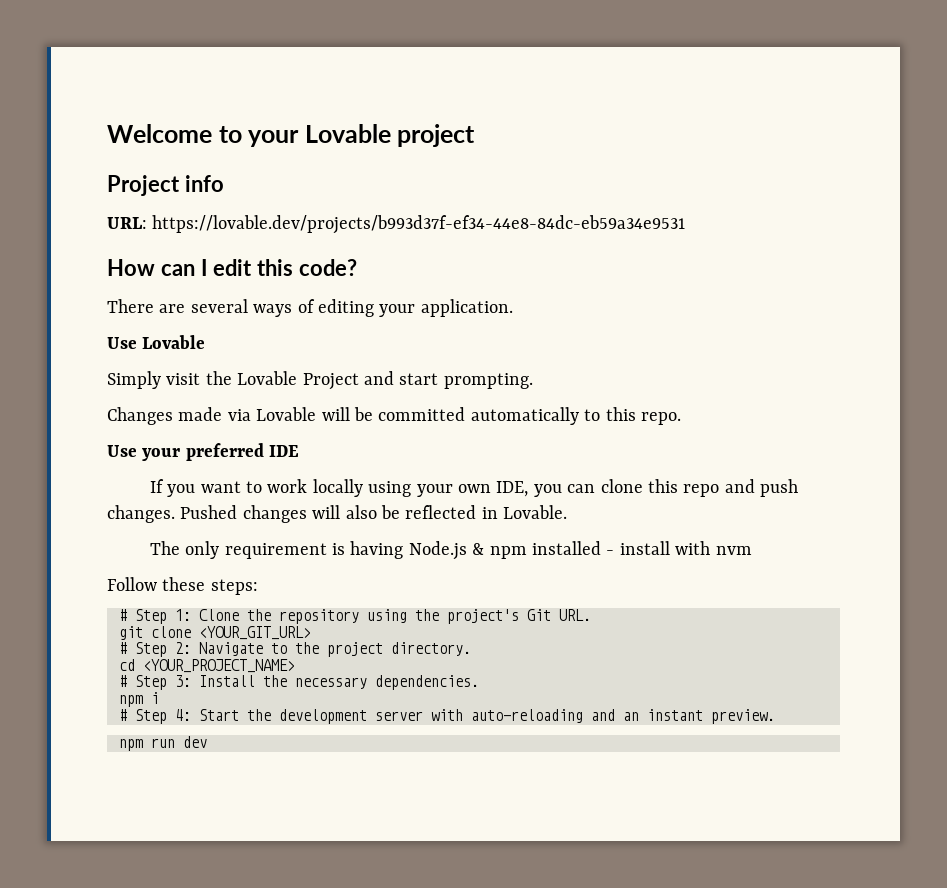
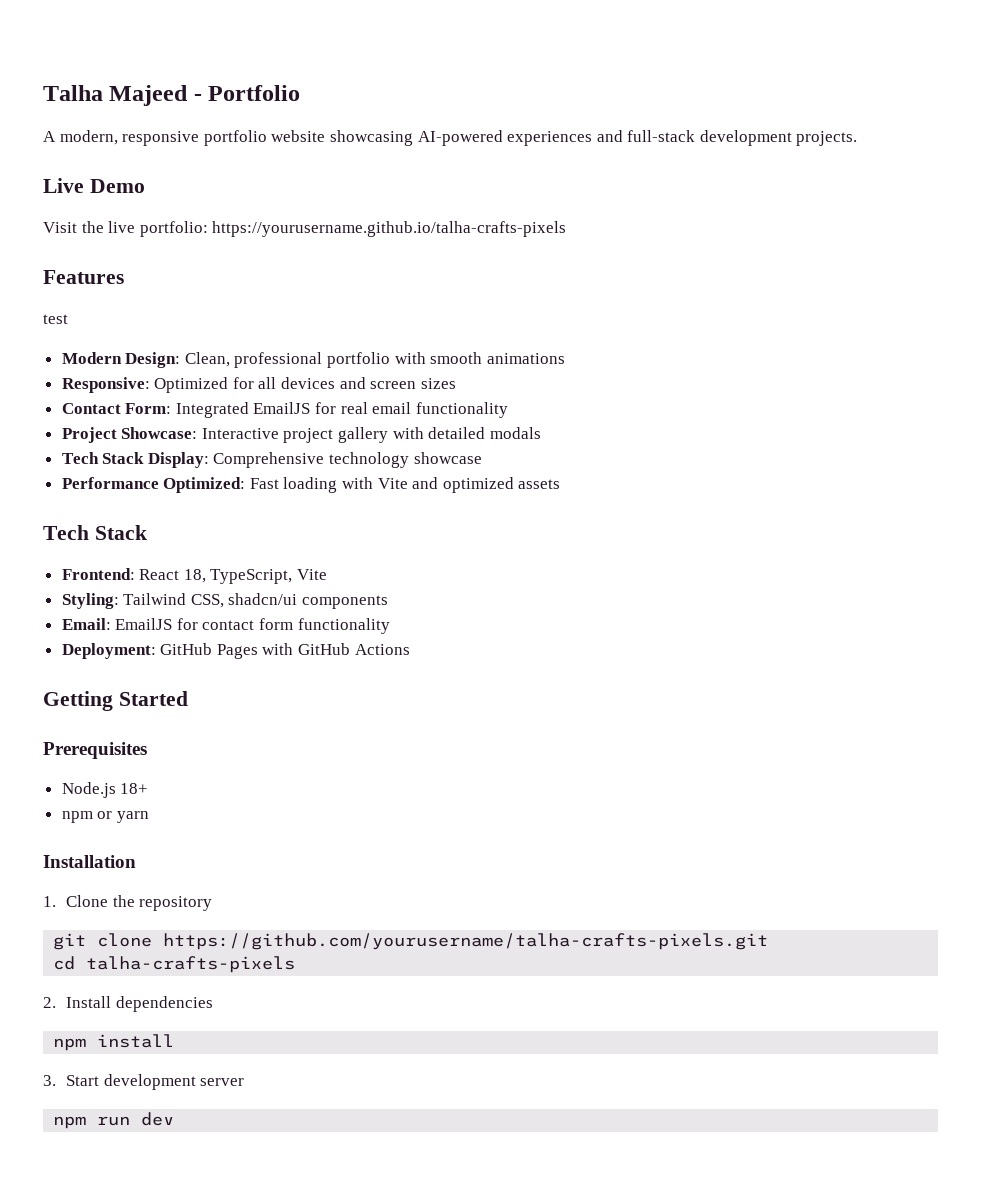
[107,124,476,147] [107,175,224,196] [107,215,686,234] [107,259,358,276] [107,299,513,317] [107,335,206,349] [107,371,533,390] [107,407,681,425] [107,443,300,461] [149,479,799,497] [107,505,568,523] [149,541,752,560] [107,577,258,595] [119,609,591,624] [119,626,311,640] [119,642,471,657] [119,659,295,673] [119,675,479,690] [119,692,159,707] [119,709,775,724] Welcome to your Lovable project // Project info // URL: https://lovable.dev/projects/b993d37f-ef34-44e8-84dc-eb59a34e9531 // How can I edit this code? // There are several ways of editing your application. // Use Lovable // Simply visit the Lovable Project and start prompting. // Changes made via Lovable will be committed automatically to this repo. // Use your preferred IDE // If you want to work locally using your own IDE, you can clone this repo and push changes. Pushed changes will also be reflected in Lovable. // The only requirement is having Node.js & npm installed - install with nvm // Follow these steps: // # Step 1: Clone the repository using the project's Git URL. // git clone <YOUR_GIT_URL> // # Step 2: Navigate to the project directory. // cd <YOUR_PROJECT_NAME> // # Step 3: Install the necessary dependencies. // npm i // # Step 4: Start the development server with auto-reloading and an instant preview. -> [43,85,301,106] [43,130,858,146] [43,178,145,193] [43,221,567,237] [43,270,124,284] [43,314,68,324] [61,352,565,368] [61,377,456,393] [61,402,508,418] [61,427,541,443] [61,452,482,468] [61,477,561,493] [43,525,147,540] [61,568,328,584] [61,593,389,609] [61,618,390,634] [61,643,410,659] [43,691,188,711] [43,742,147,759] [61,782,149,798] [61,811,149,823] [43,855,136,868] [43,895,213,911] [53,933,769,950] [53,956,296,973] [43,996,213,1012] [53,1034,175,1051] [43,1074,245,1090] Talha Majeed - Portfolio // A modern, responsive portfolio website showcasing AI-powered experiences and full-stack development projects. // Live Demo // Visit the live portfolio: https://yourusername.github.io/talha-crafts-pixels // Features // test // Modern Design: Clean, professional portfolio with smooth animations // Responsive: Optimized for all devices and screen sizes // Contact Form: Integrated EmailJS for real email functionality // Project Showcase: Interactive project gallery with detailed modals // Tech Stack Display: Comprehensive technology showcase // Performance Optimized: Fast loading with Vite and optimized assets // Tech Stack // Frontend: React 18, TypeScript, Vite // Styling: Tailwind CSS, shadcn/ui components // Email: EmailJS for contact form functionality // Deployment: GitHub Pages with GitHub Actions // Getting Started // Prerequisites // Node.js 18+ // npm or yarn // Installation // 1. Clone the repository // git clone https://github.com/yourusername/talha-crafts-pixels.git // cd talha-crafts-pixels // 2. Install dependencies // npm install // 3. Start development server

